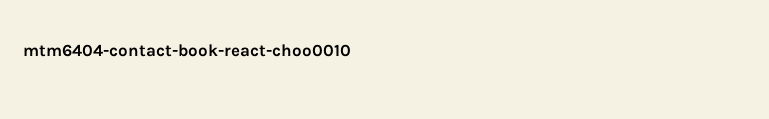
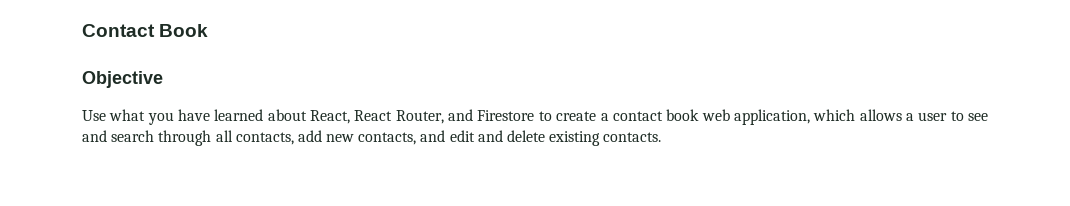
[23,44,351,57] mtm6404-contact-book-react-choo0010 -> [82,24,209,37] [82,71,163,88] [82,109,988,125] [82,130,662,146] Contact Book // Objective // Use what you have learned about React, React Router, and Firestore to create a contact book web application, which allows a user to see and search through all contacts, add new contacts, and edit and delete existing contacts.

